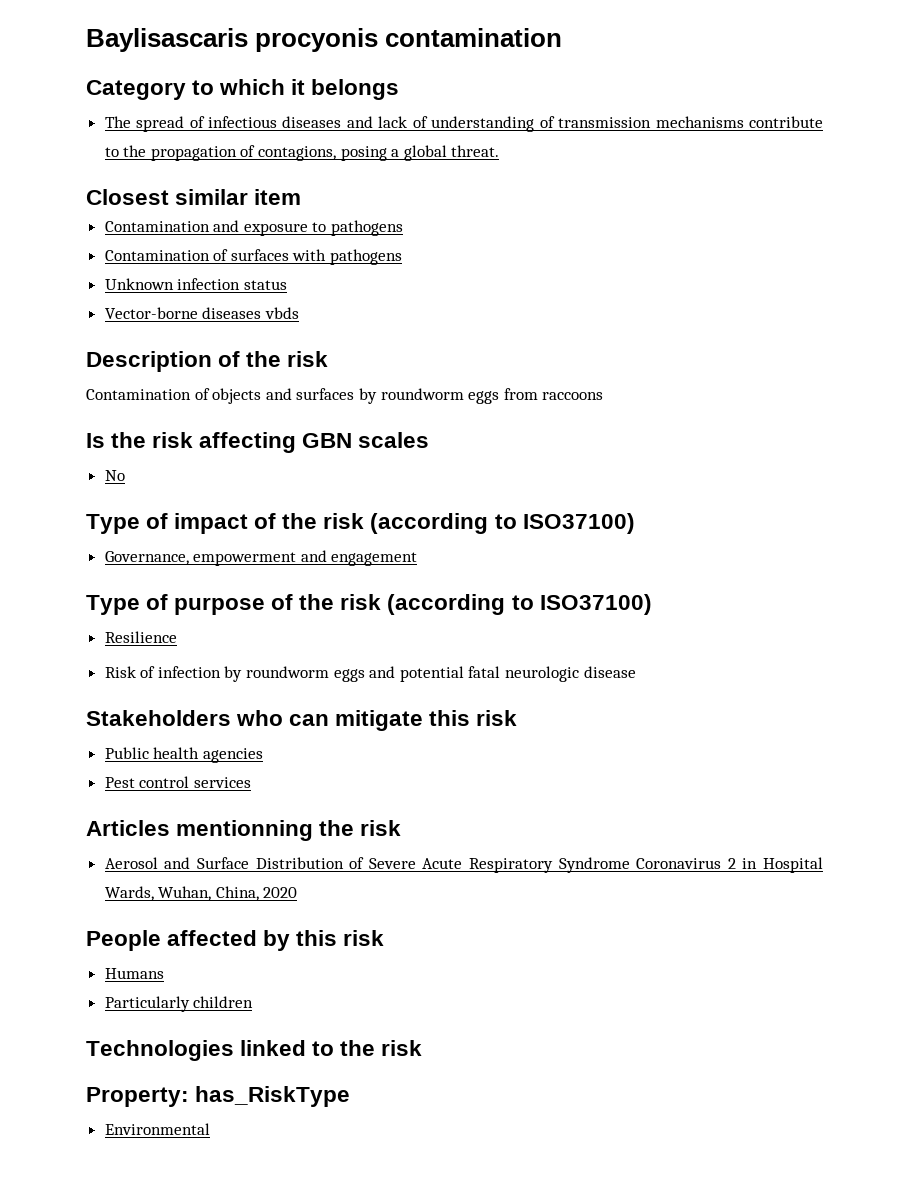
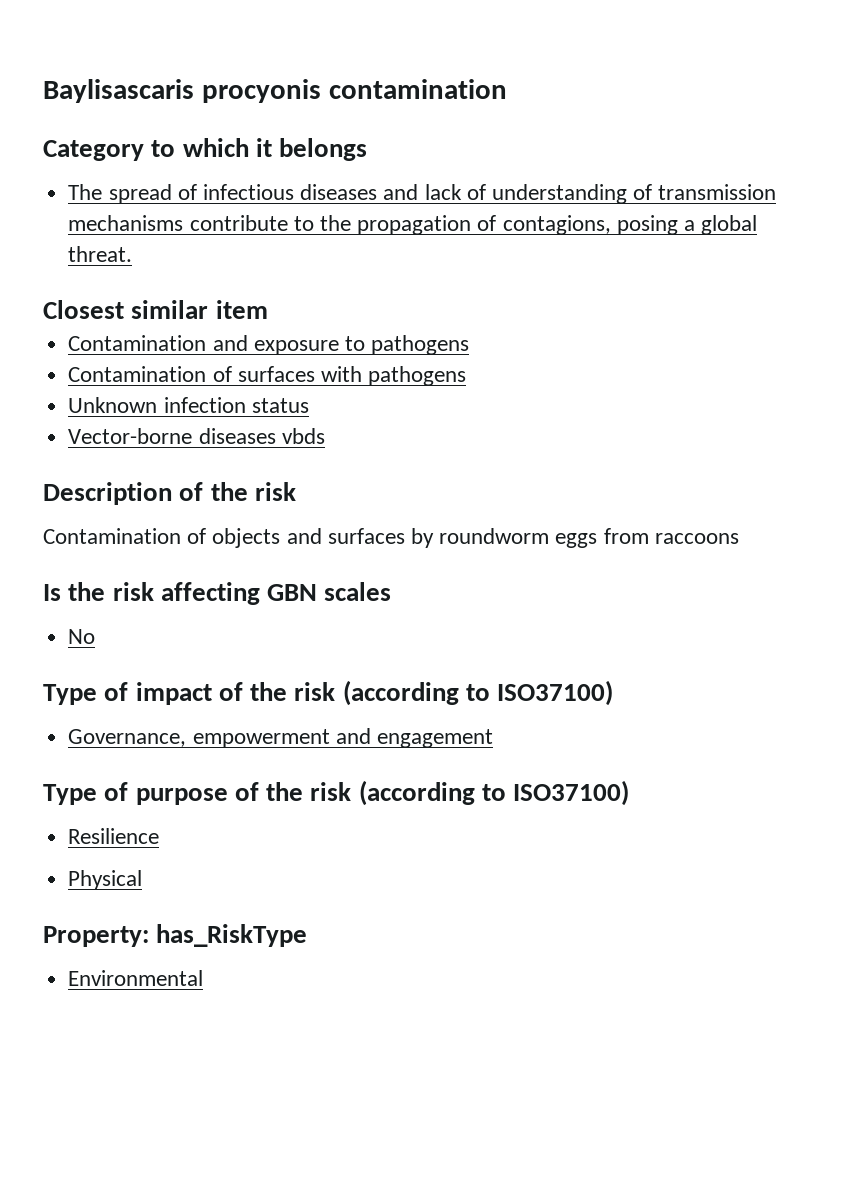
[104,666,636,682] [86,710,518,731] [104,747,263,763] [104,776,251,788] [86,820,402,841] [104,857,824,873] [104,886,298,901] [86,930,385,951] [104,968,164,979] [104,996,254,1012] [86,1040,423,1061] Risk of infection by roundworm eggs and potential fatal neurologic disease // Stakeholders who can mitigate this risk // Public health agencies // Pest control services // Articles mentionning the risk // Aerosol and Surface Distribution of Severe Acute Respiratory Syndrome Coronavirus 2 in Hospital Wards, Wuhan, China, 2020 // People affected by this risk // Humans // Particularly children // Technologies linked to the risk -> [68,870,143,890] Physical

